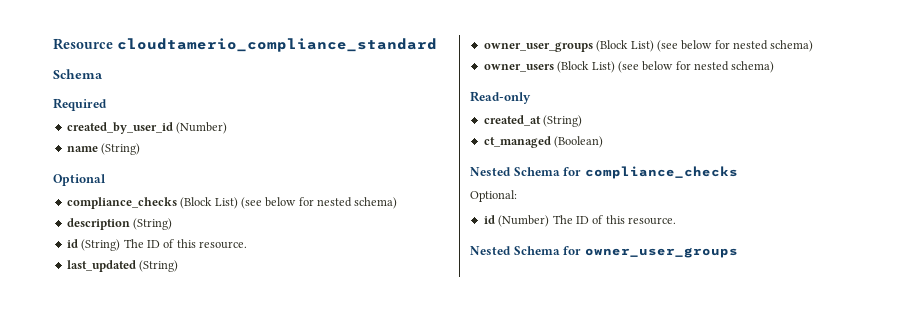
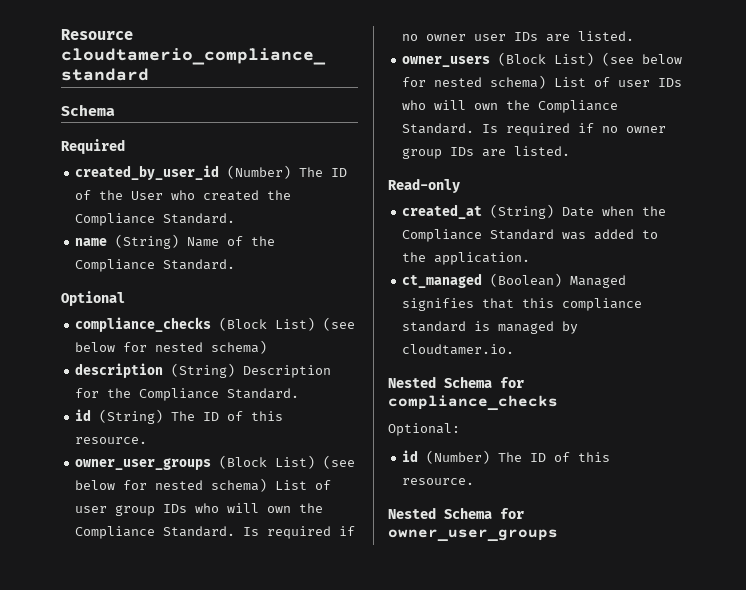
[66,143,141,155] // name (String) -> [299,167,348,177] [75,190,292,201] [75,213,236,226] [75,234,276,249] [75,259,236,272] The ID of the User who created the Compliance Standard. // name (String) Name of the Compliance Standard.
(173, 224) none -> [243,365,332,378] [75,388,300,401] Description for the Compliance Standard.
[66,260,179,272] // last_updated (String) -> (148, 440) none
(814, 46) none -> [275,480,332,490] [75,503,324,516] [75,526,356,539] [402,31,635,42] List of user group IDs who will own the Compliance Standard. Is required if no owner user IDs are listed.
[470,91,531,104] [483,115,583,127] [483,136,604,148] // Read-only // created_at (String) // ct_managed (Boolean) -> [554,77,683,87] [402,100,619,113] [402,123,667,136] [402,146,571,159] [388,178,460,193] [402,204,667,219] [402,229,659,242] [402,252,531,265] [402,273,627,288] [402,298,643,311] [402,321,579,334] [402,344,515,355] List of user IDs who will own the Compliance Standard. Is required if no owner group IDs are listed. // Read-only // created_at (String) Date when the Compliance Standard was added to the application. // ct_managed (Boolean) Managed signifies that this compliance standard is managed by cloudtamer.io.

